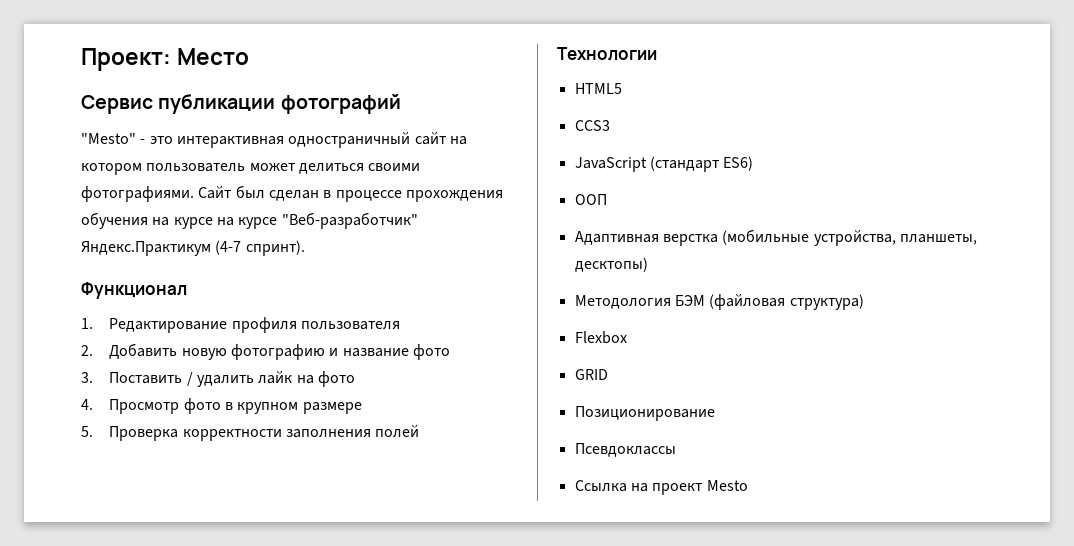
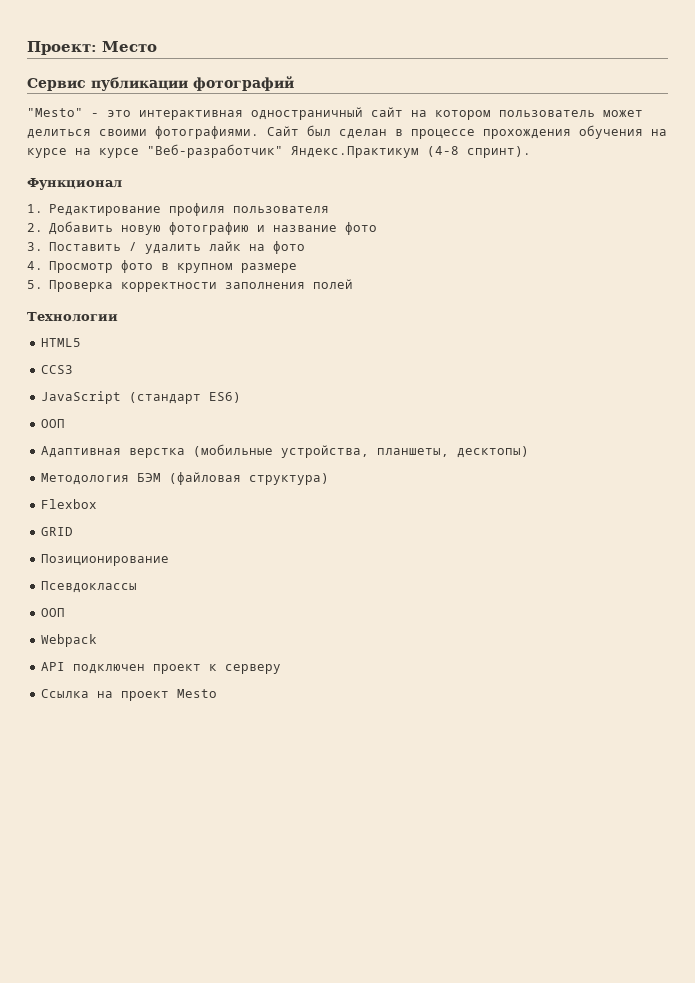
[215,240,242,255] (4-7 -> [427,146,459,157] (4-8
(676, 450) none -> [40,608,65,617] [40,634,97,647] [40,662,281,674] // OOП // Webpack // API подключен проект к серверу

